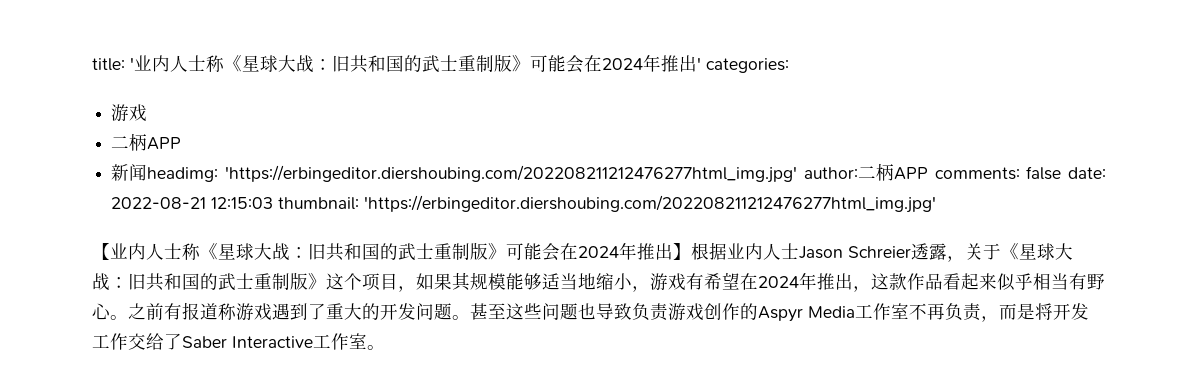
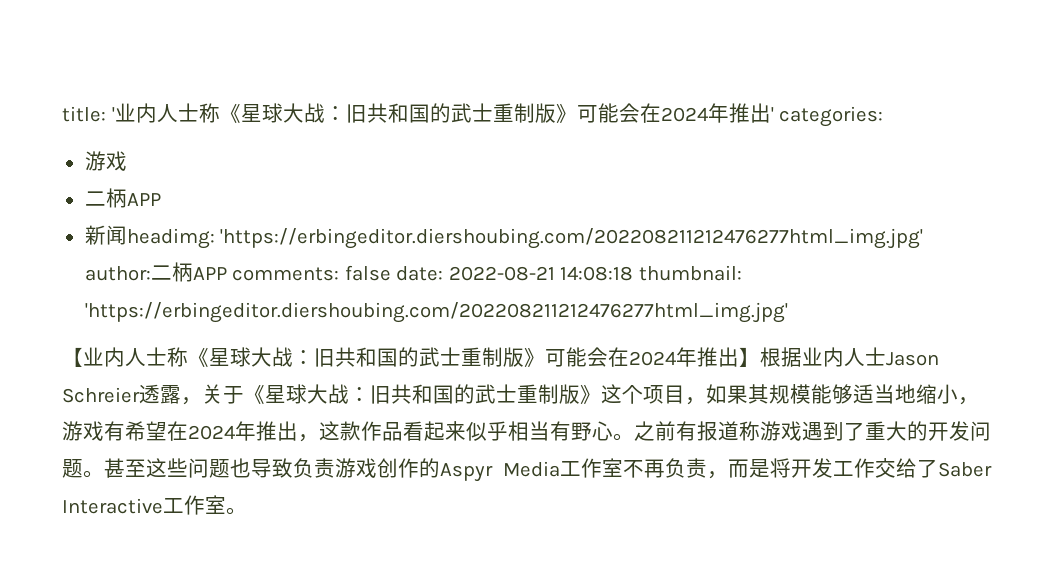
[211,197,274,209] 12:15:03 -> [560,266,634,281] 14:08:18

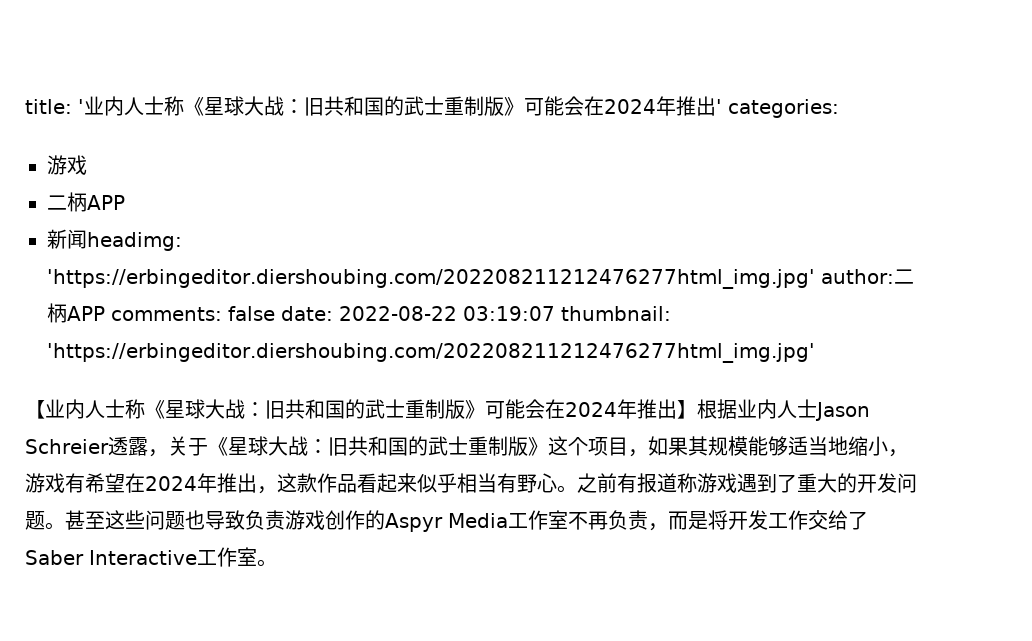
[448,266,634,281] 2022-08-21 14:08:18 -> [339,306,555,321] 2022-08-22 03:19:07

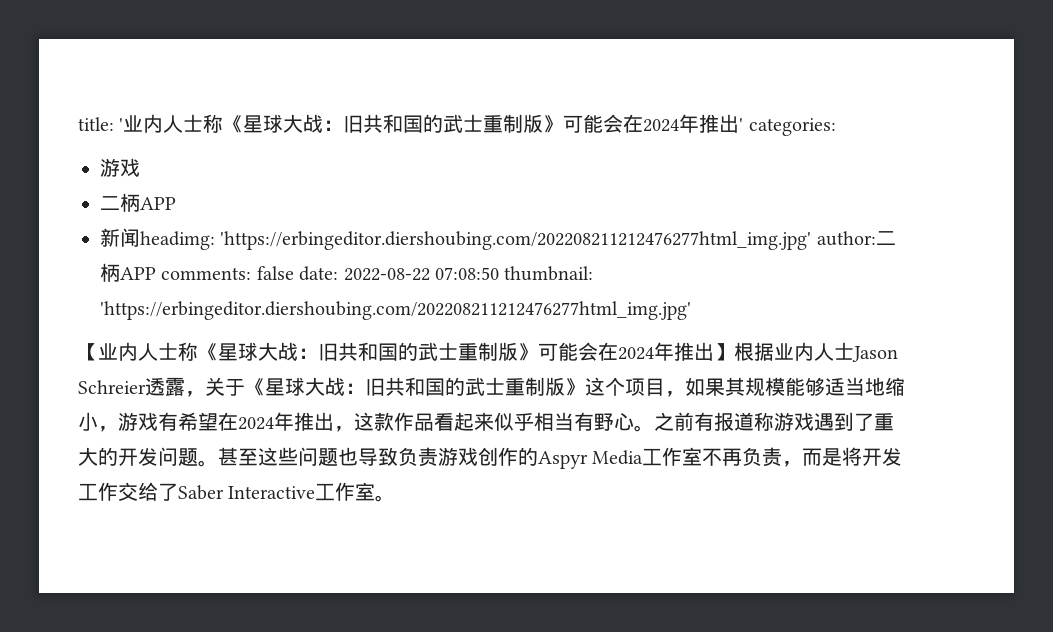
[463,306,555,321] 03:19:07 -> [435,267,499,280] 07:08:50

